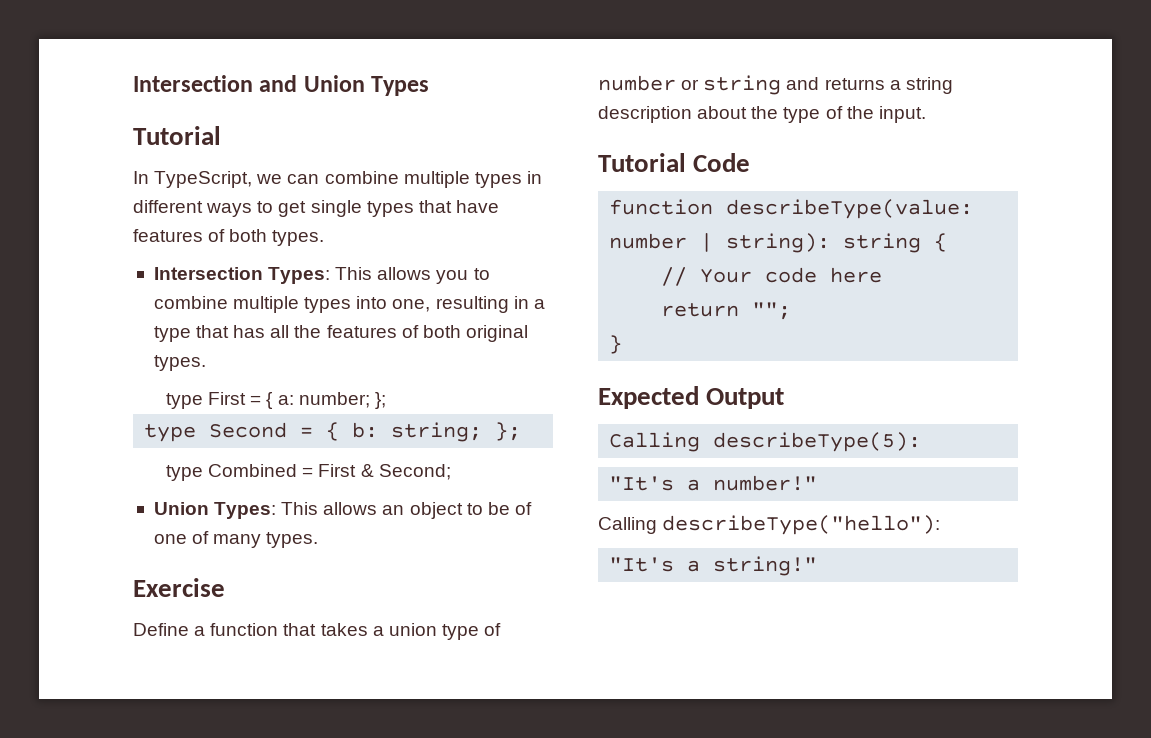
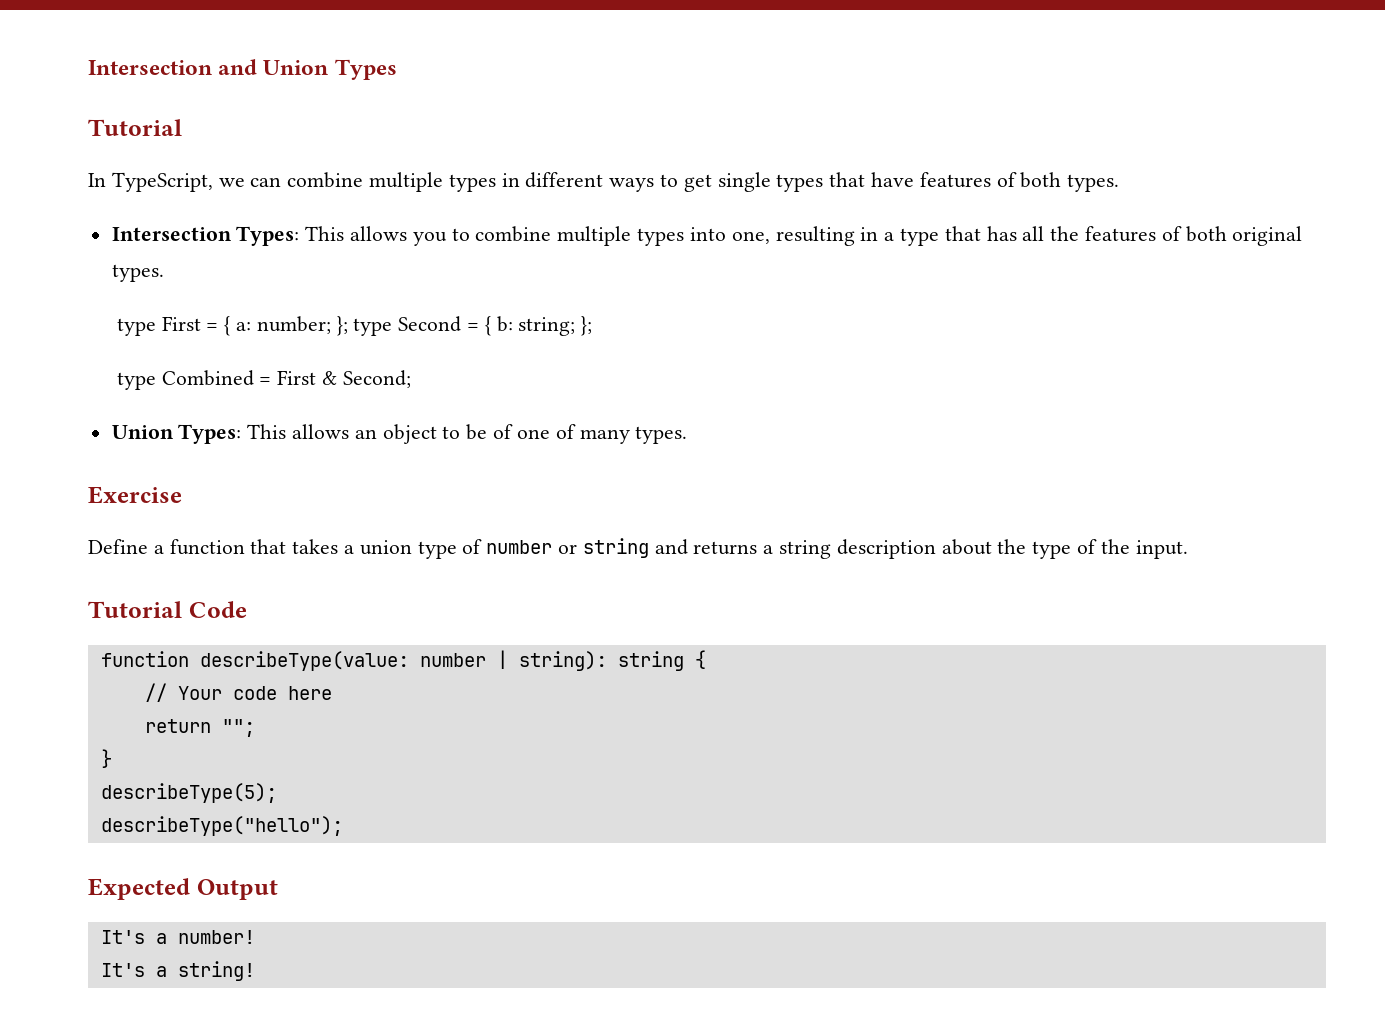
(386, 400) // -> (348, 326) none
(623, 344) none -> [100,783,277,803] [100,816,343,836] // describeType(5); // describeType("hello");
[609,432,922,452] [609,475,818,491] [598,515,941,535] [609,556,818,576] Calling describeType(5): // "It's a number!" // Calling describeType("hello"): // "It's a string!" -> [100,930,255,944] [100,961,255,981] It's a number! // It's a string!

